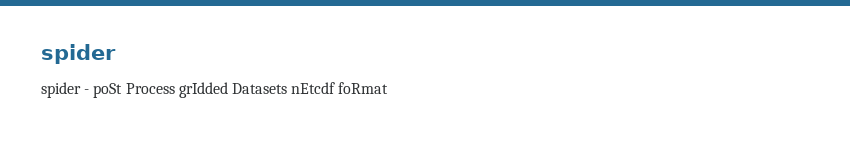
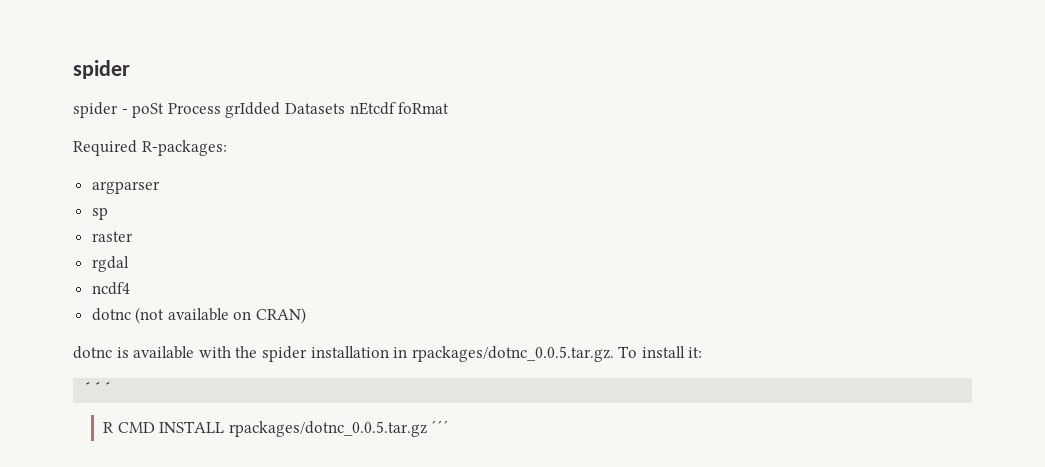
(389, 88) none -> [73,140,227,156] [91,181,160,194] [91,207,108,220] [91,231,133,242] [91,256,129,272] [91,282,130,295] [91,307,307,324] [73,346,703,362] [83,382,114,395] [102,420,450,437] // Required R-packages: // argparser // sp // raster // rgdal // ncdf4 // dotnc (not available on CRAN) // dotnc is available with the spider installation in rpackages/dotnc_0.0.5.tar.gz. To install it: // ´´´ // R CMD INSTALL rpackages/dotnc_0.0.5.tar.gz ´´´

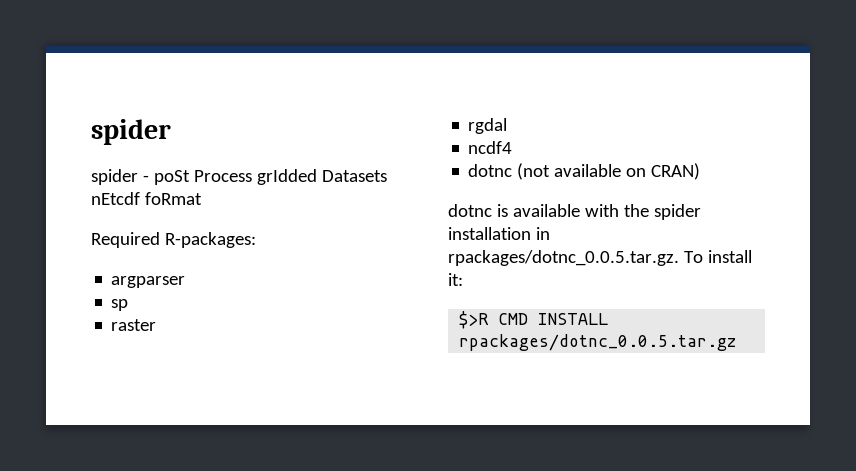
[83,382,114,395] [102,422,114,433] ´´´ // R -> [459,311,490,329] $>R
[431,420,450,433] ´´´ -> (737, 342) none

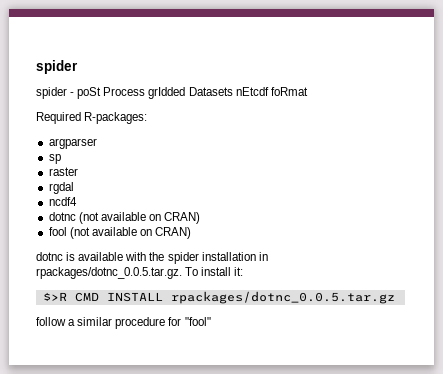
(701, 171) none -> [48,227,192,239] // fool (not available on CRAN)
(737, 342) none -> [36,317,211,329] // follow a similar procedure for "fool"

